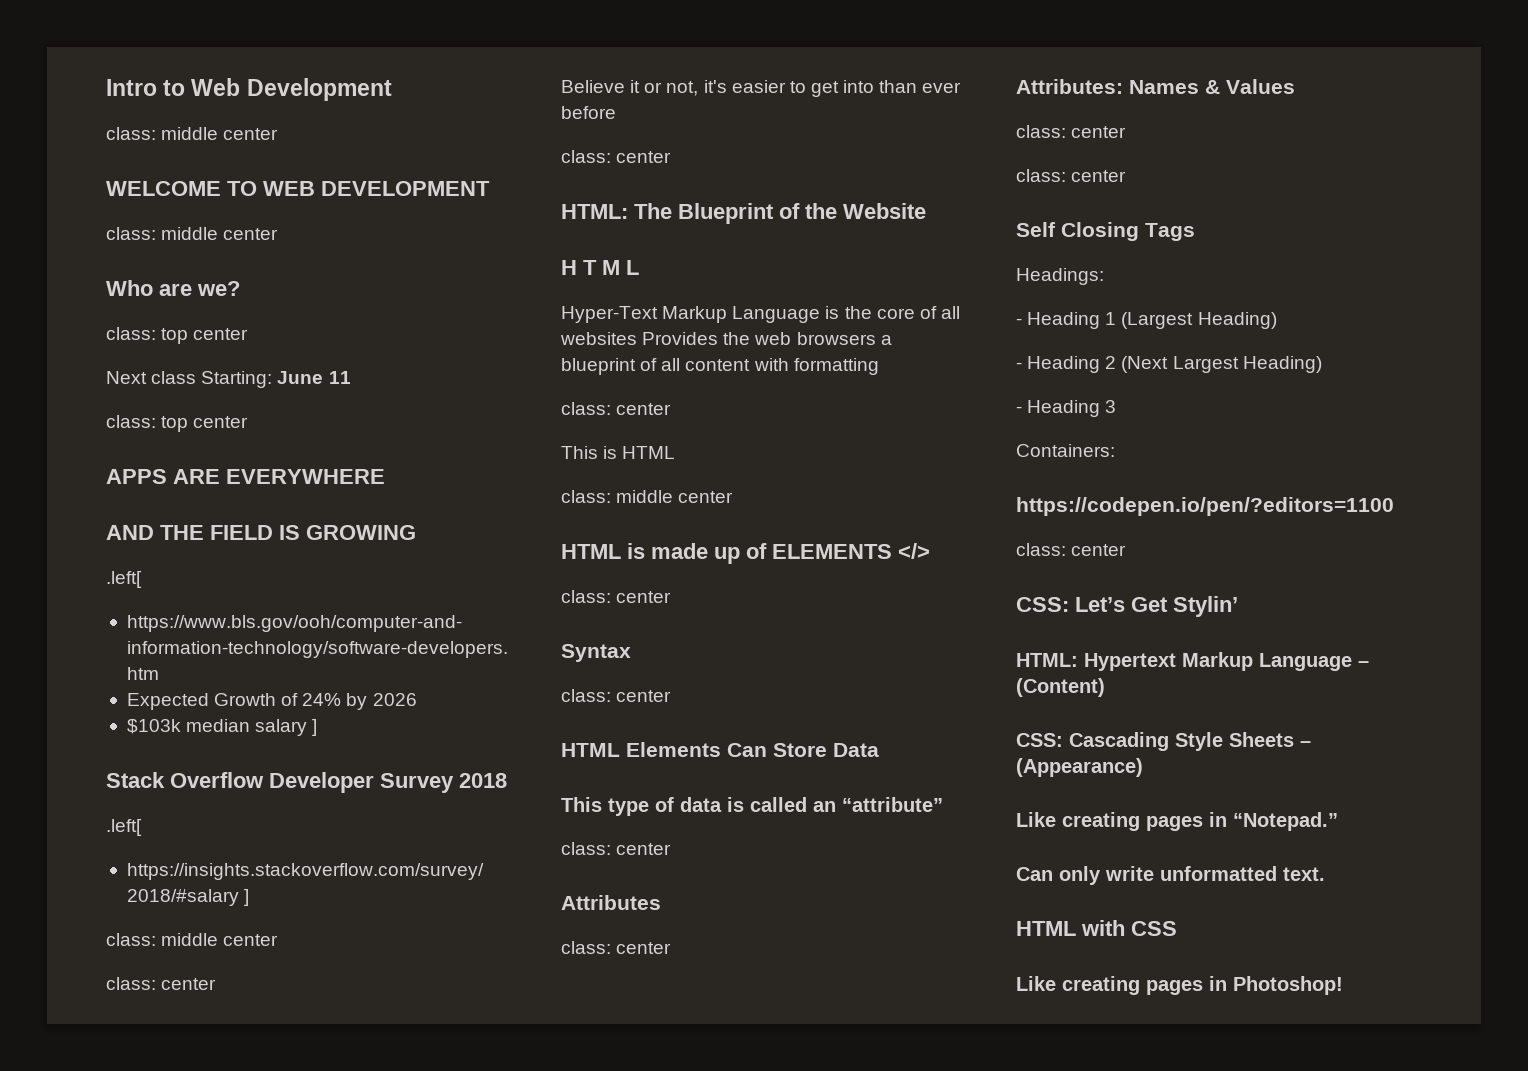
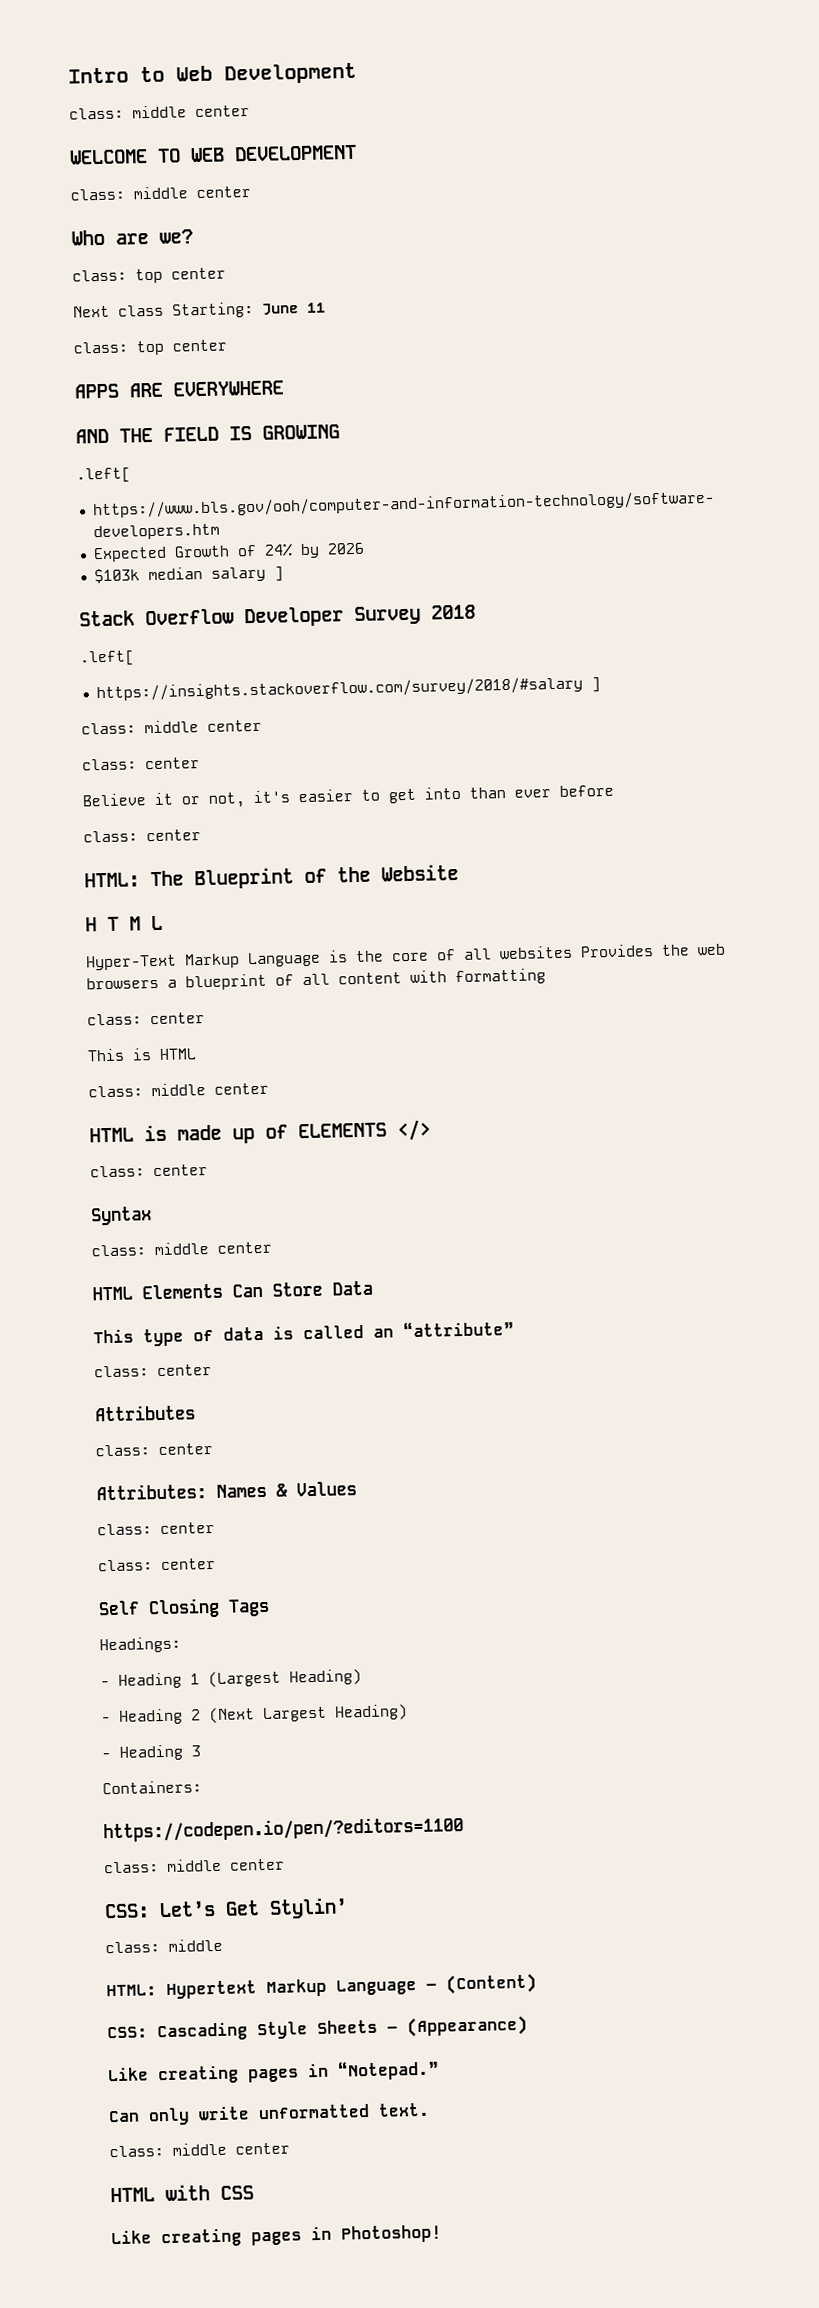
(611, 695) none -> [154,1242,209,1256] middle
(1066, 549) none -> [166,1858,222,1872] middle
(1238, 606) none -> [105,1938,223,1954] // class: middle
(1325, 874) none -> [109,2142,290,2158] // class: middle center

